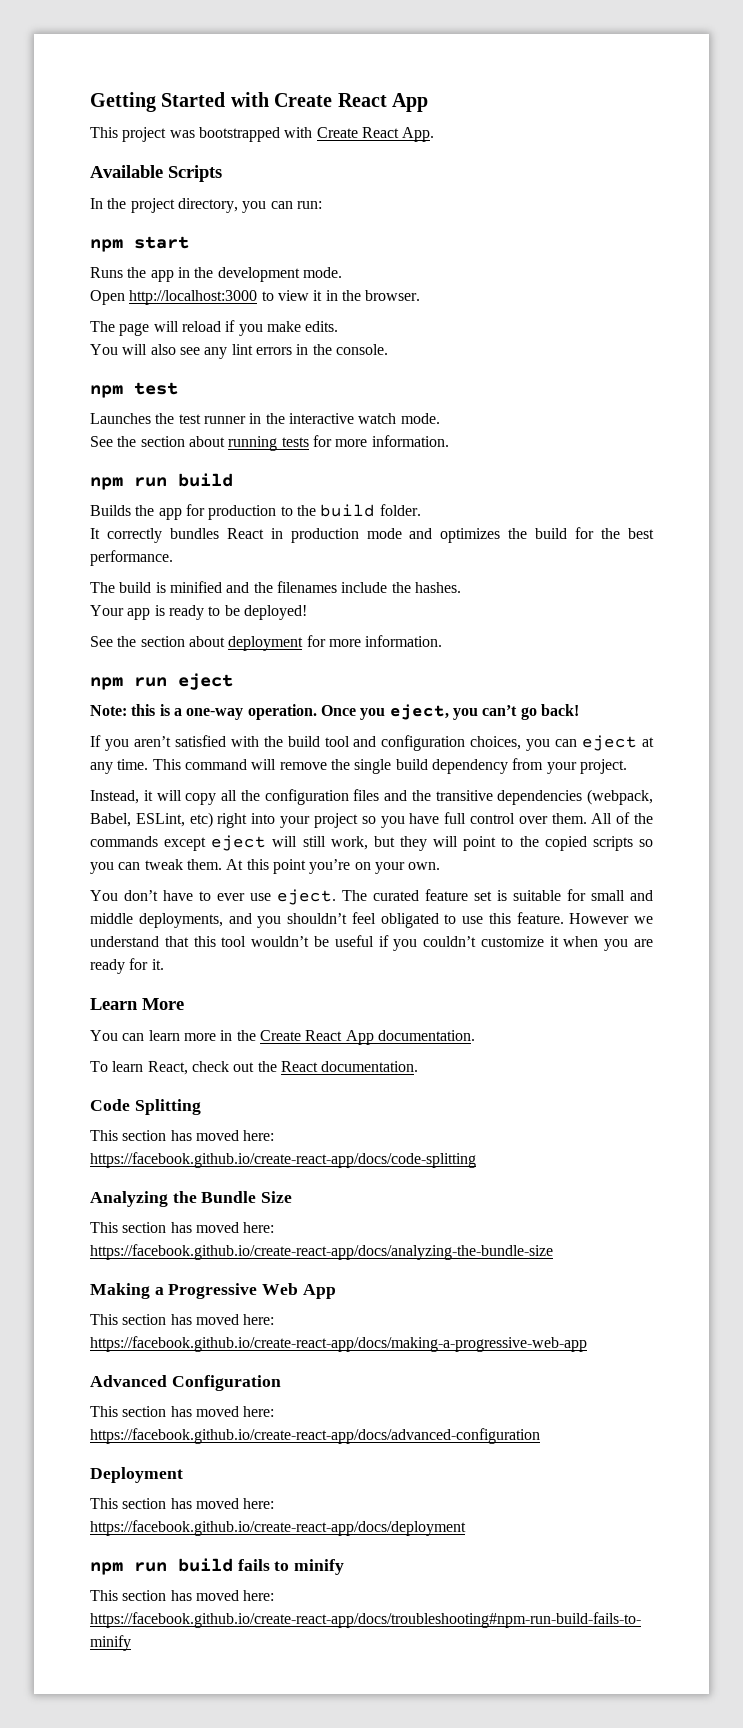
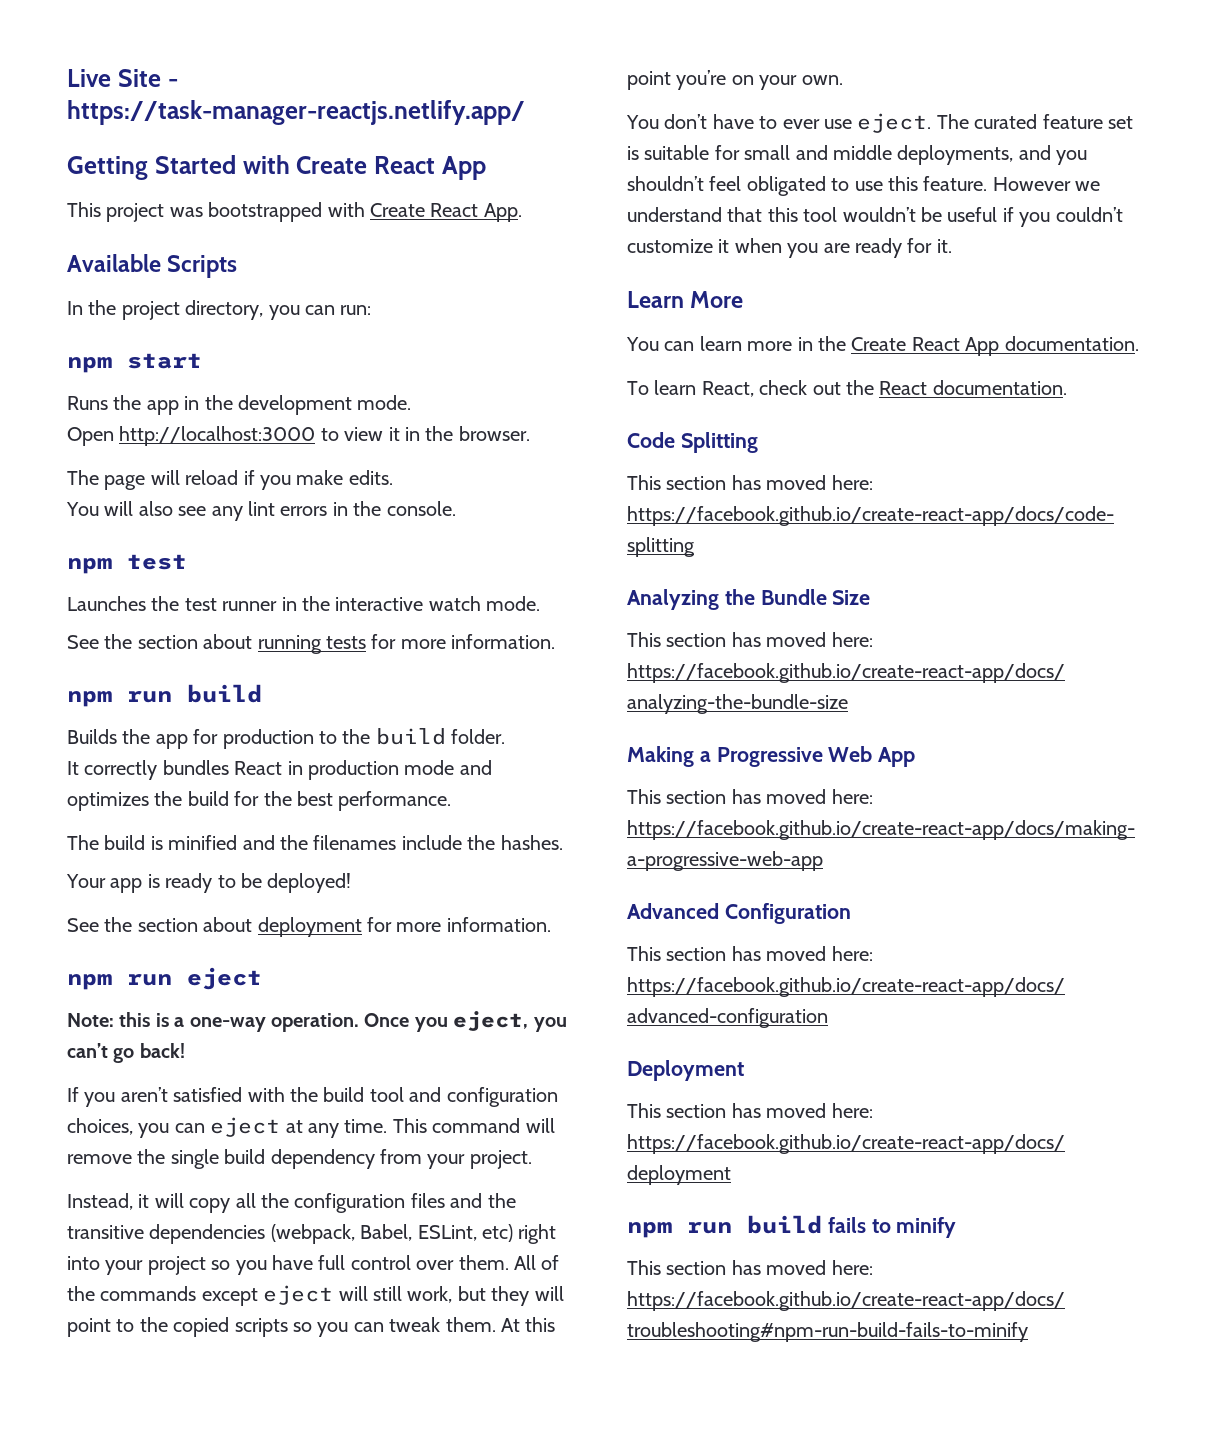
(90, 102) none -> [67,69,178,87] [67,100,525,125] Live Site - https://task-manager-reactjs.netlify.app/ //

